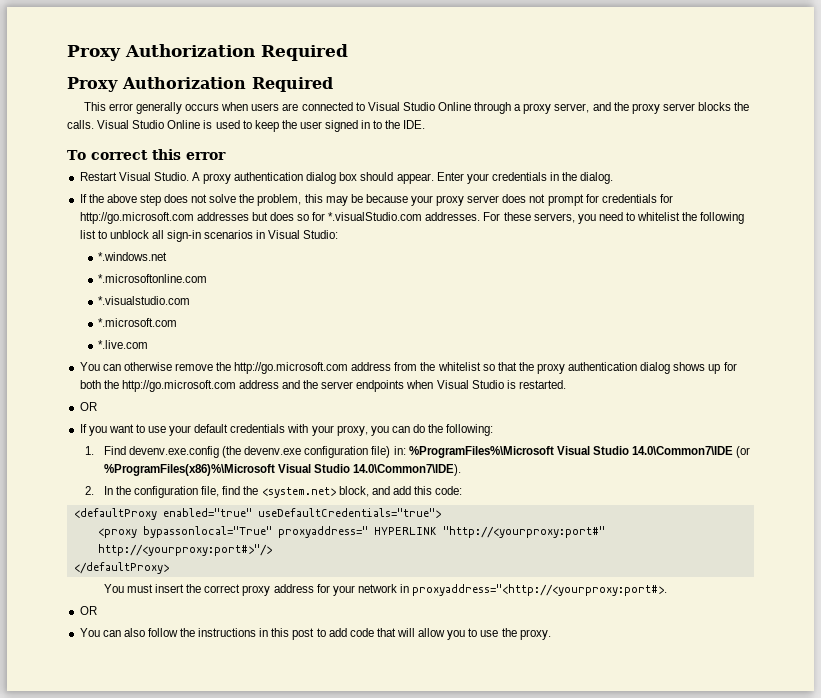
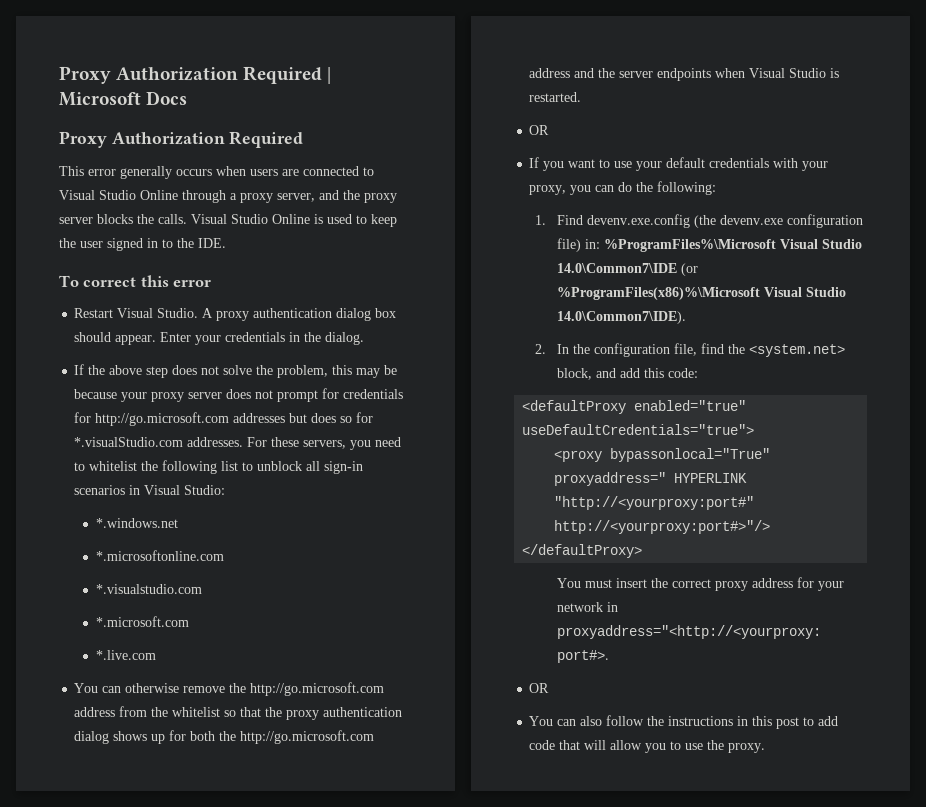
[67,44,348,61] Proxy Authorization Required -> [59,66,332,84] [59,91,188,106] Proxy Authorization Required | Microsoft Docs

